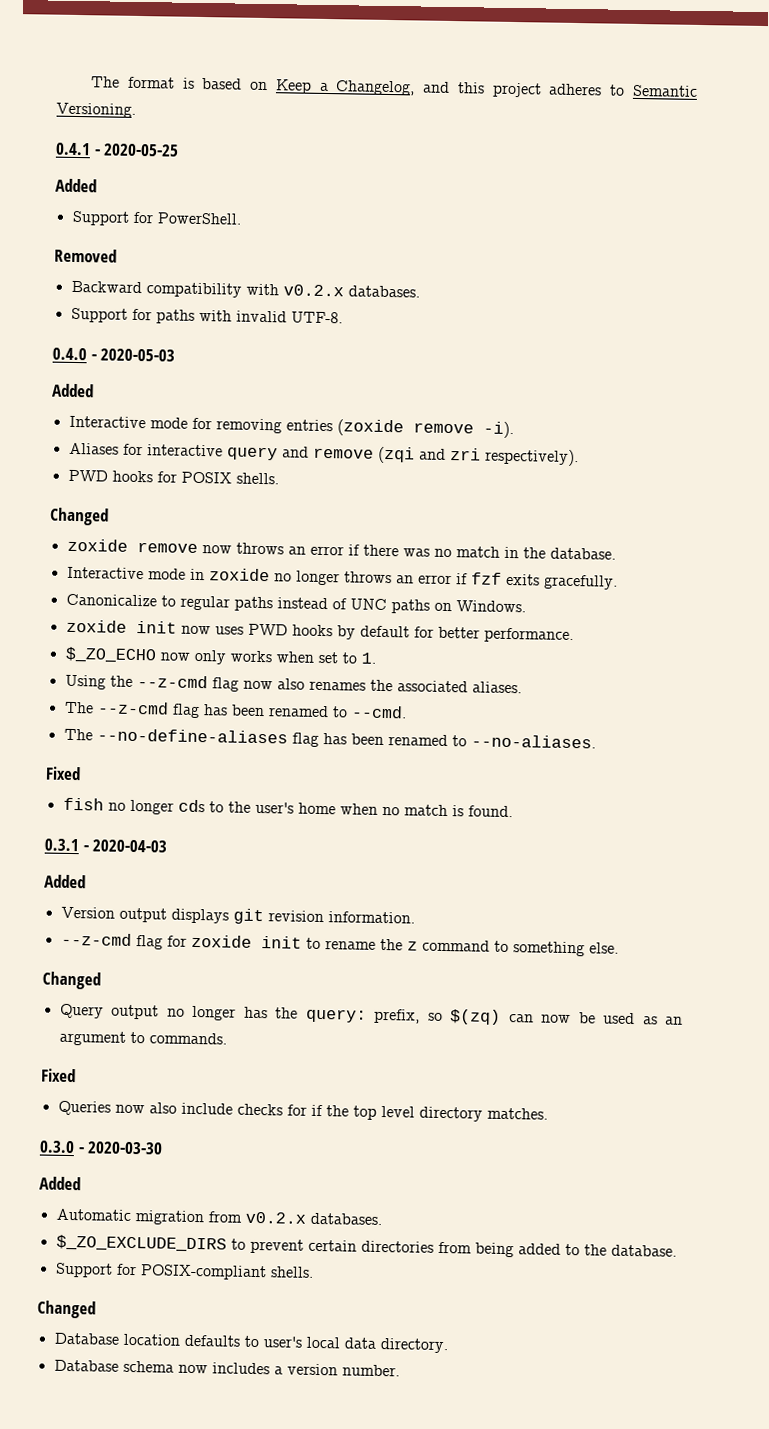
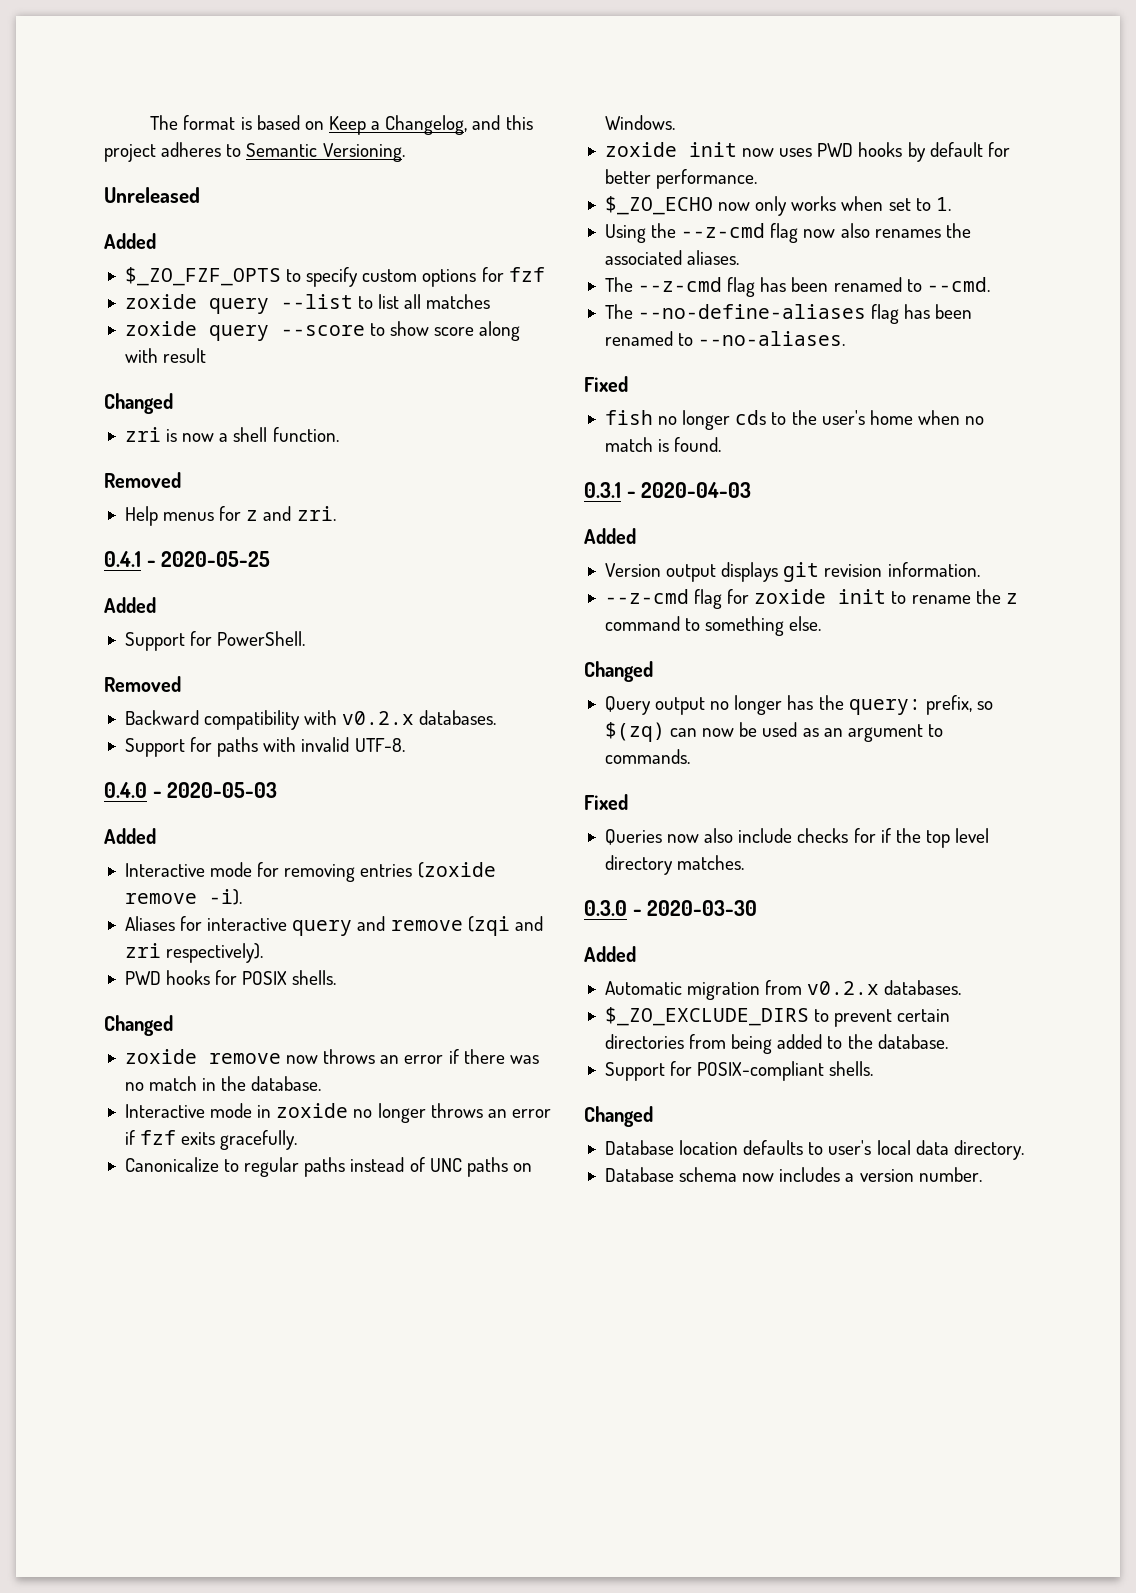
(136, 110) none -> [104,187,200,203] [104,233,156,249] [124,267,545,287] [124,294,491,314] [124,321,521,341] [124,348,207,363] [104,393,173,414] [124,427,339,442] [104,472,181,488] [124,506,336,526] // Unreleased // Added // $_ZO_FZF_OPTS to specify custom options for fzf // zoxide query --list to list all matches // zoxide query --score to show score along with result // Changed // zri is now a shell function. // Removed // Help menus for z and zri.

